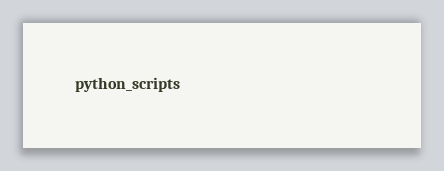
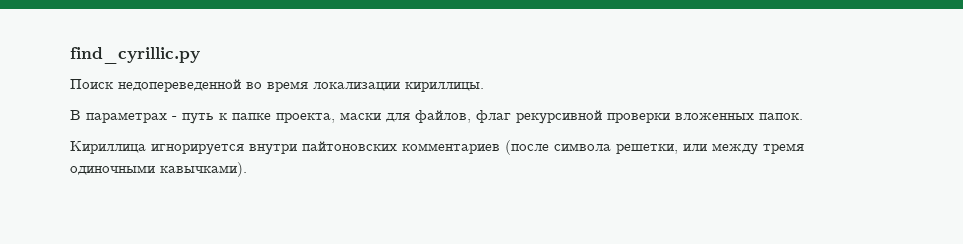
[75,77,180,92] python_scripts -> [70,47,200,64] [70,79,484,92] [70,110,803,124] [70,140,804,155] [70,162,247,177] find_cyrillic.py // Поиск недопереведенной во время локализации кириллицы. // В параметрах - путь к папке проекта, маски для файлов, флаг рекурсивной проверки вложенных папок. // Кириллица игнорируется внутри пайтоновских комментариев (после символа решетки, или между тремя одиночными кавычками).

